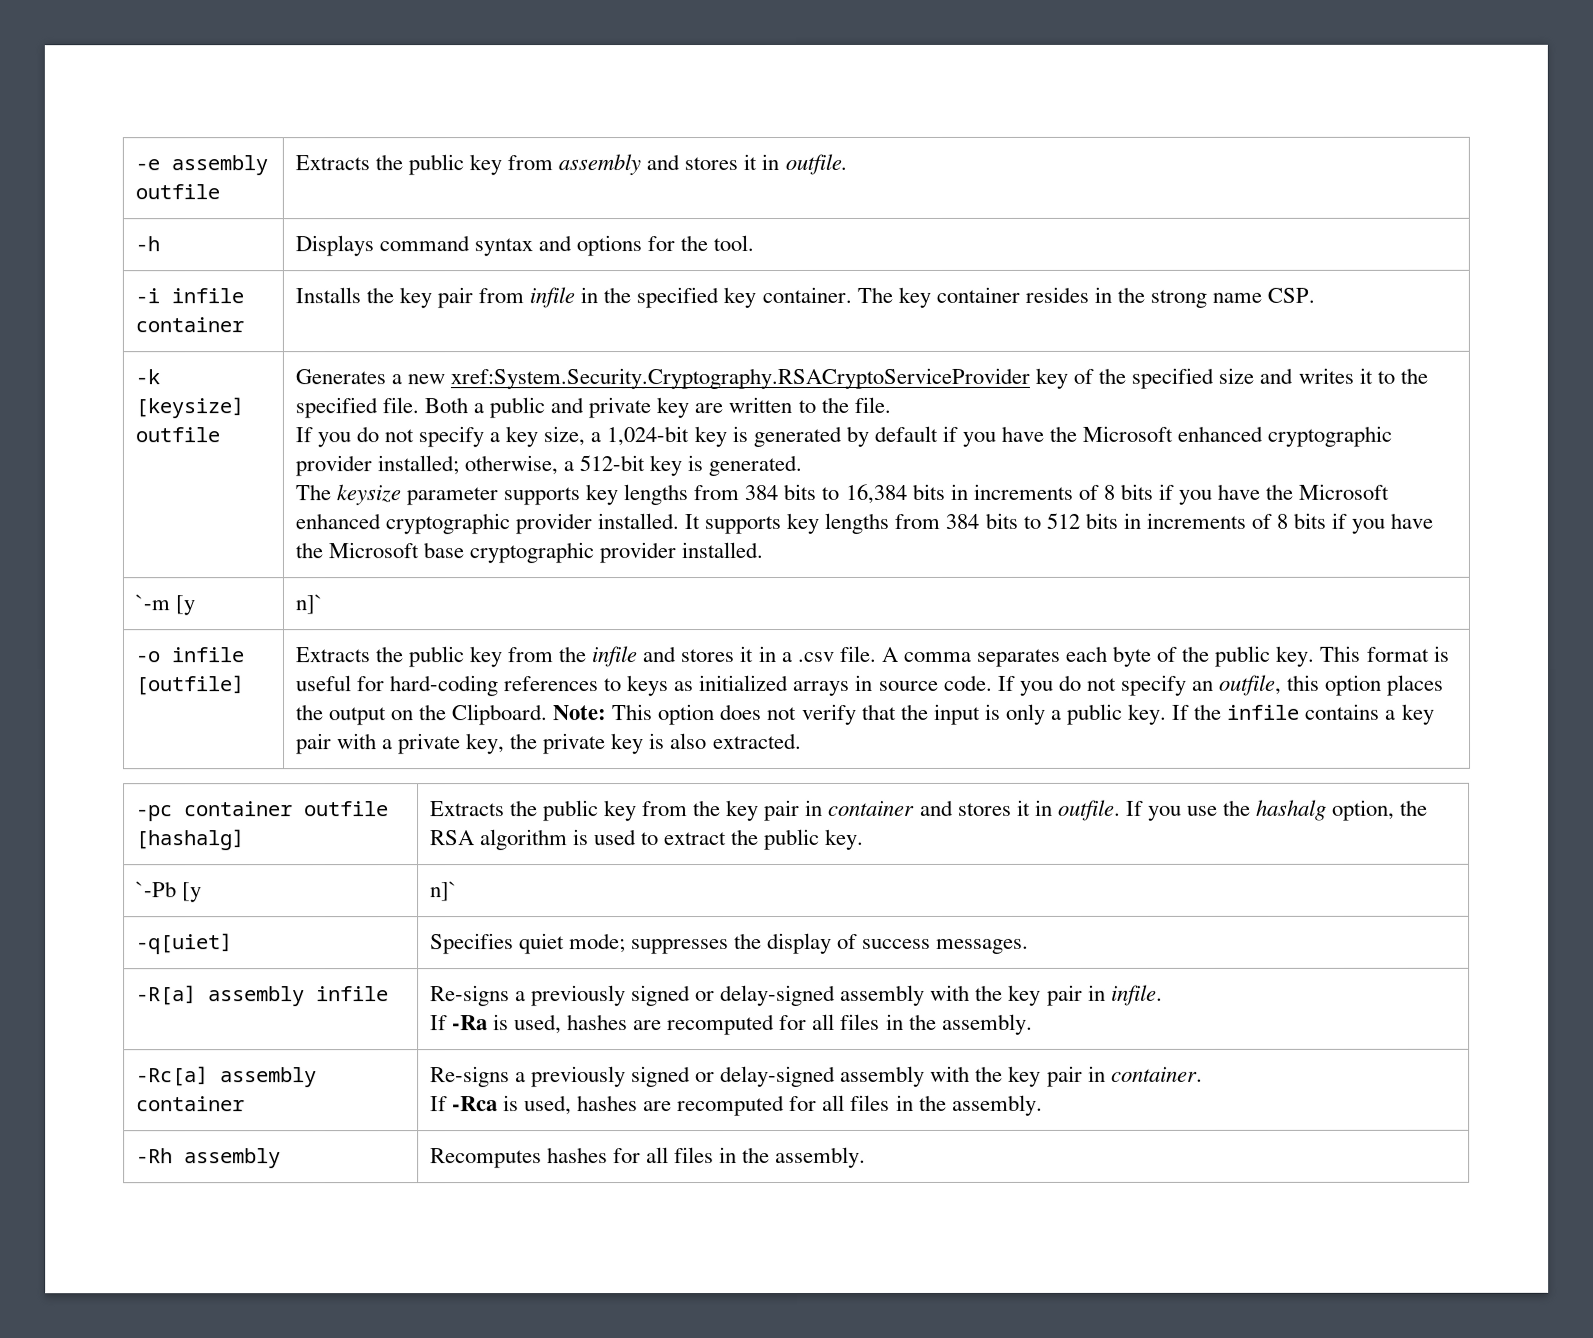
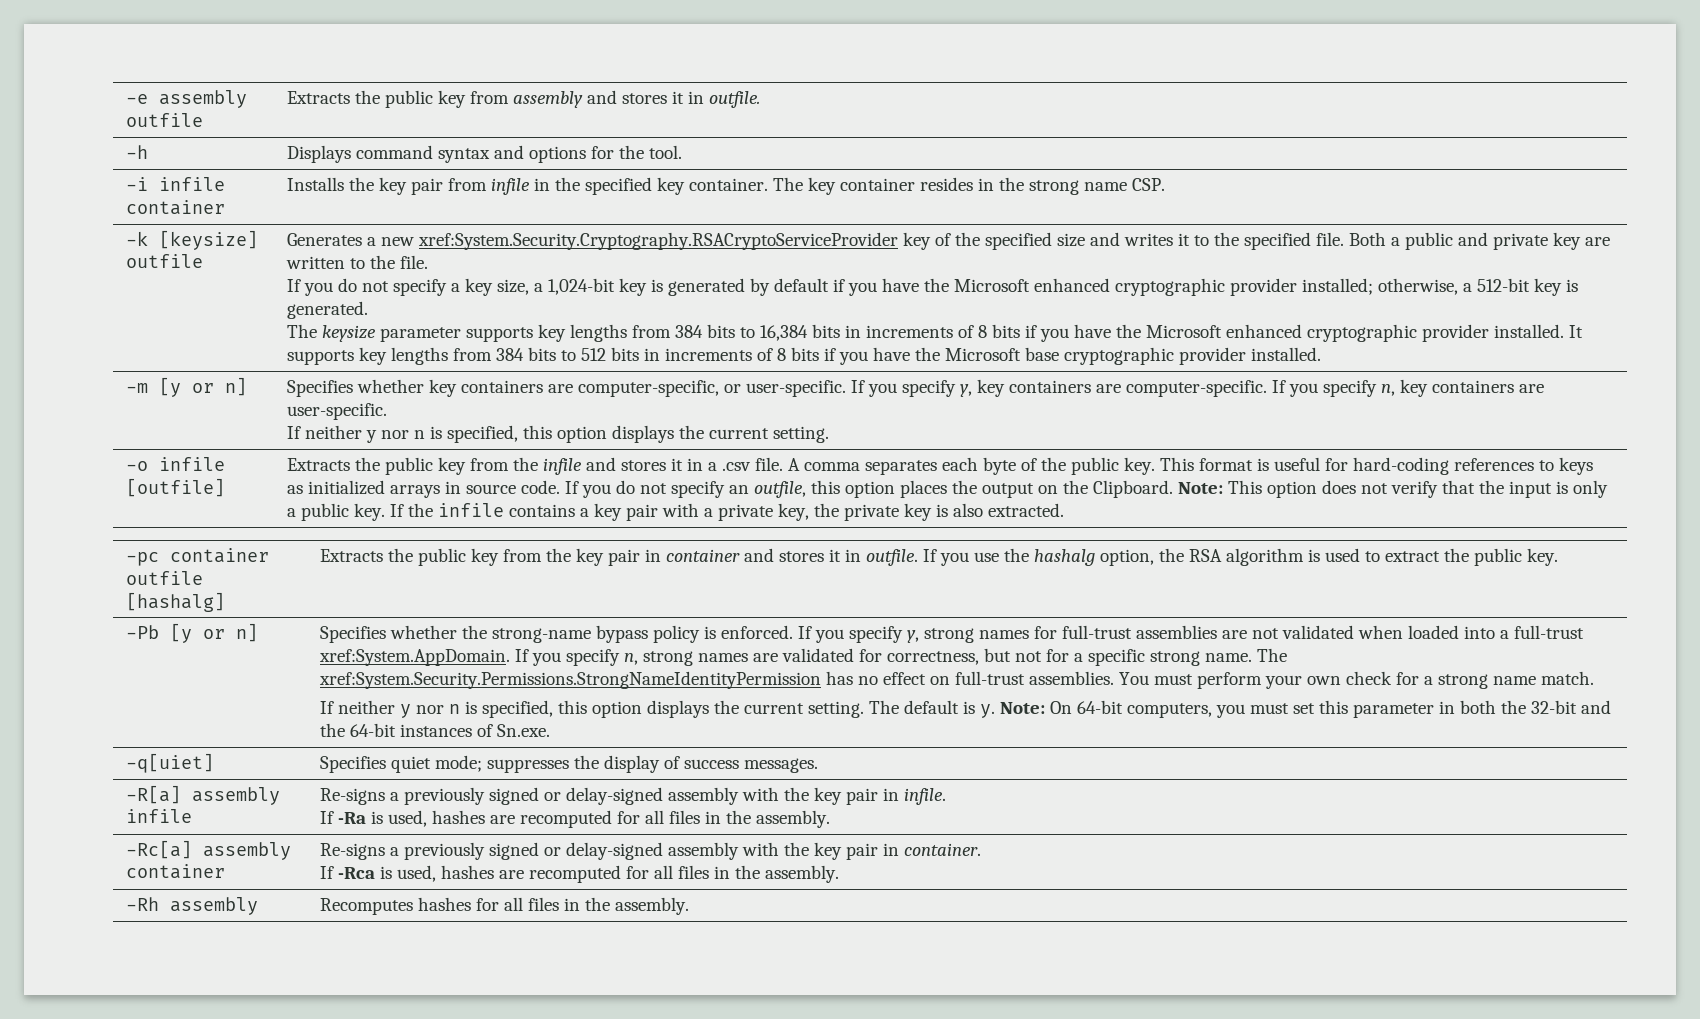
[134,594,195,616] [294,594,323,615] `-m [y | n]` -> [126,377,248,397] [287,379,1545,397] [287,403,388,420] [287,425,830,443] -m [y or n] | Specifies whether key containers are computer-specific, or user-specific. If you specify y, key containers are computer-specific. If you specify n, key containers are user-specific. // If neither y nor n is specified, this option displays the current setting.
[135,881,202,903] [429,881,458,902] `-Pb [y | n]` -> [126,623,259,643] [320,625,1585,643] [319,648,1288,666] [319,671,1595,689] [320,700,1612,718] [320,723,551,737] -Pb [y or n] | Specifies whether the strong-name bypass policy is enforced. If you specify y, strong names for full-trust assemblies are not validated when loaded into a full-trust xref:System.AppDomain. If you specify n, strong names are validated for correctness, but not for a specific strong name. The xref:System.Security.Permissions.StrongNameIdentityPermission has no effect on full-trust assemblies. You must perform your own check for a strong name match. // If neither y nor n is specified, this option displays the current setting. The default is y. Note: On 64-bit computers, you must set this parameter in both the 32-bit and the 64-bit instances of Sn.exe.

